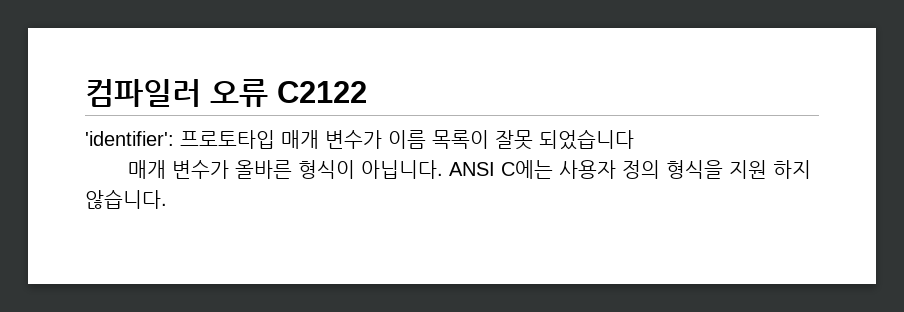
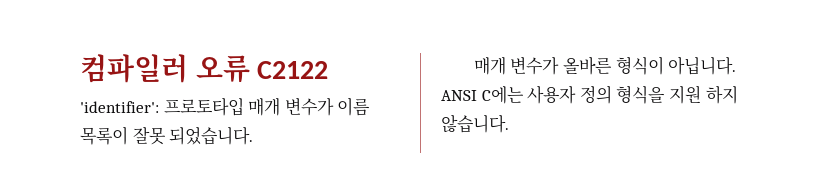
[539,129,634,150] 되었습니다 -> [169,127,254,145] 되었습니다.

